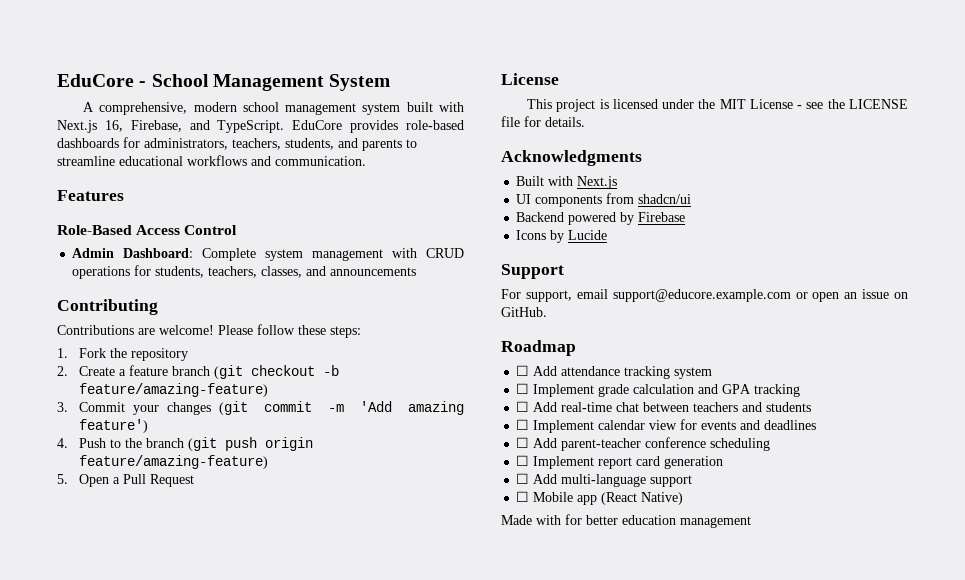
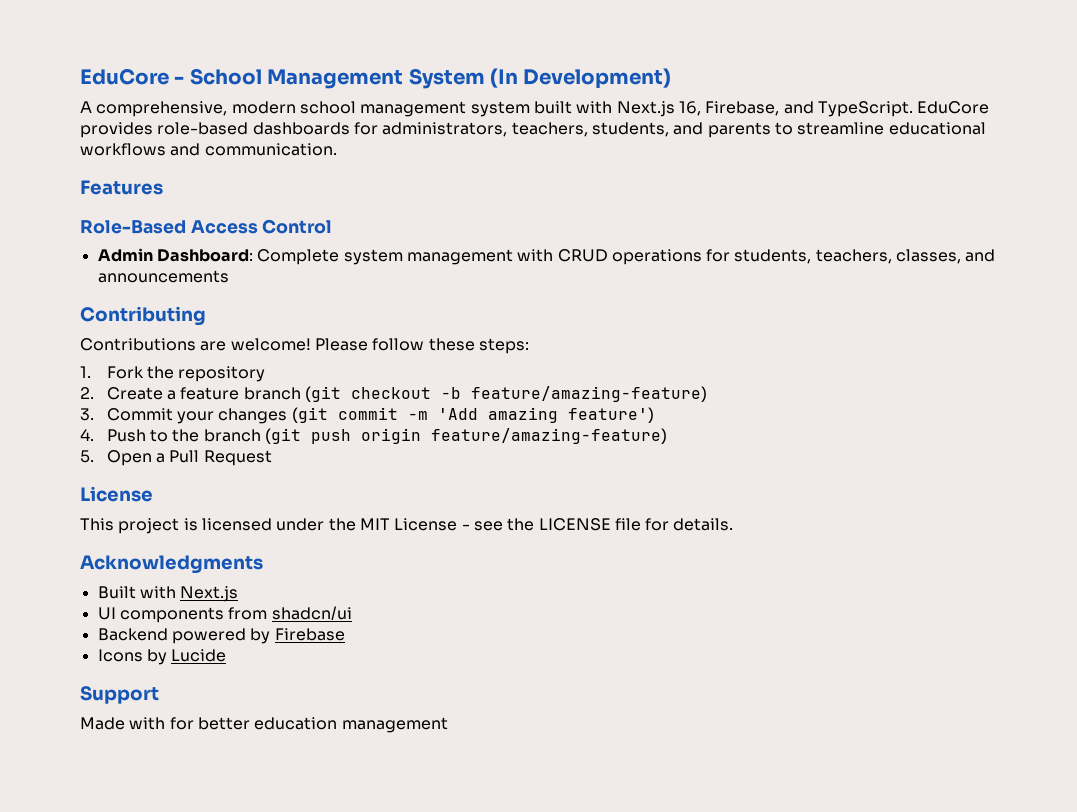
(391, 82) none -> [490,68,672,89] (In Development)
[501,289,908,302] [501,307,547,317] [501,340,576,356] [516,365,713,379] [516,383,801,397] [516,401,812,412] [516,419,817,433] [516,437,771,451] [516,455,724,469] [516,473,693,487] [516,491,684,505] // For support, email support@educore.example.com or open an issue on GitHub. // Roadmap // ☐ Add attendance tracking system // ☐ Implement grade calculation and GPA tracking // ☐ Add real-time chat between teachers and students // ☐ Implement calendar view for events and deadlines // ☐ Add parent-teacher conference scheduling // ☐ Implement report card generation // ☐ Add multi-language support // ☐ Mobile app (React Native) -> (159, 695) none

